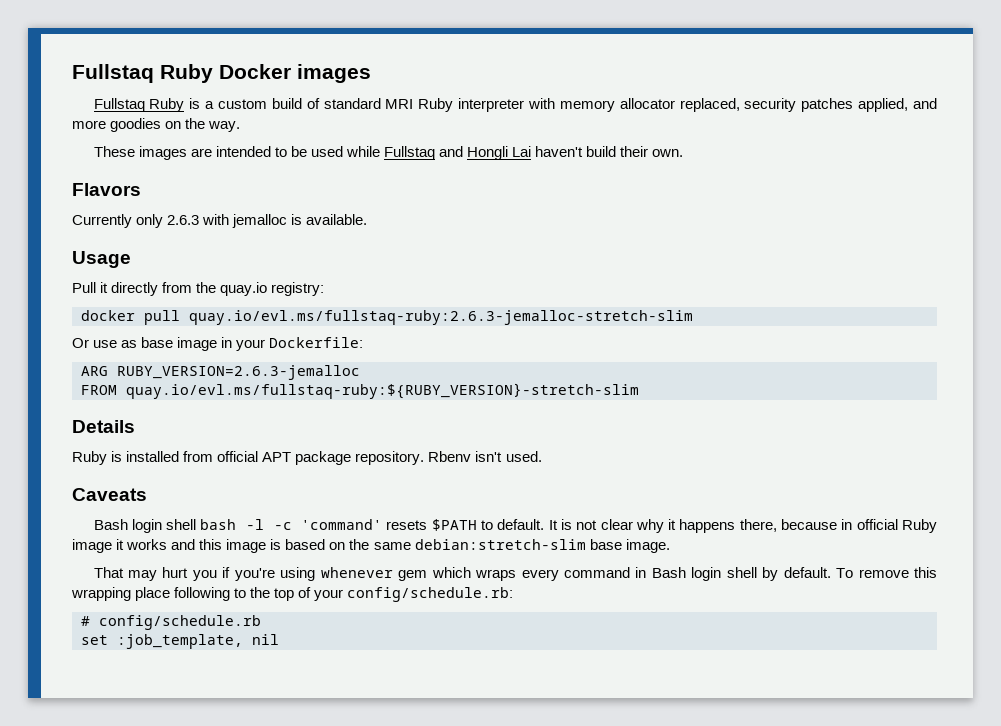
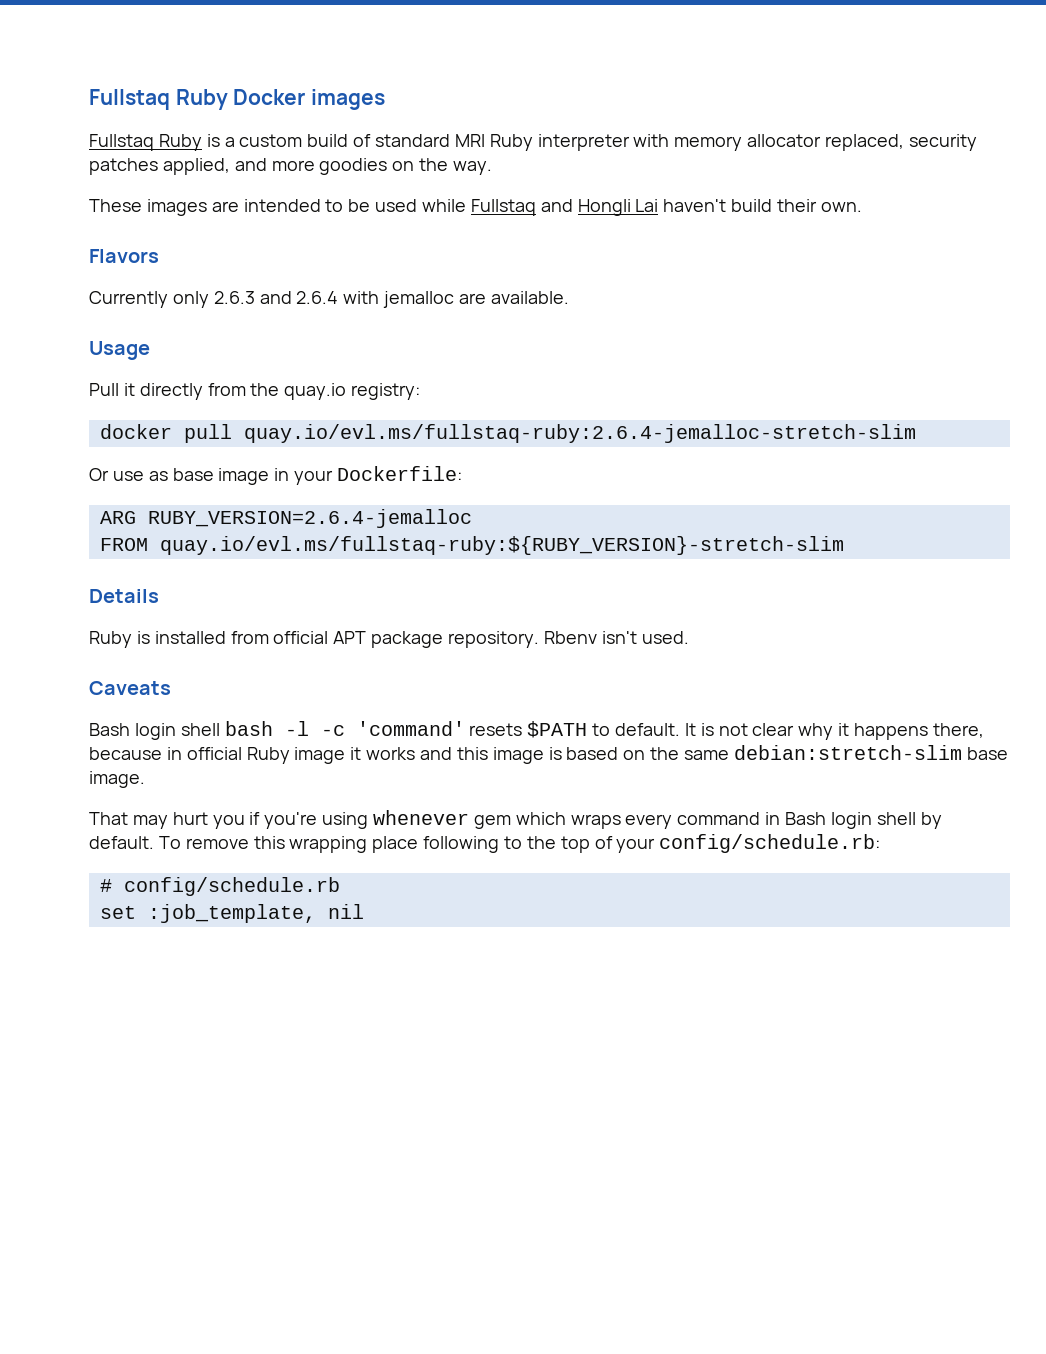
(200, 220) none -> [259,291,339,304] and 2.6.4
[291,214,303,225] is -> [459,293,487,304] are
[189,310,693,325] quay.io/evl.ms/fullstaq-ruby:2.6.3-jemalloc-stretch-slim -> [243,424,916,443] quay.io/evl.ms/fullstaq-ruby:2.6.4-jemalloc-stretch-slim
[117,365,360,380] RUBY_VERSION=2.6.3-jemalloc -> [147,509,472,528] RUBY_VERSION=2.6.4-jemalloc

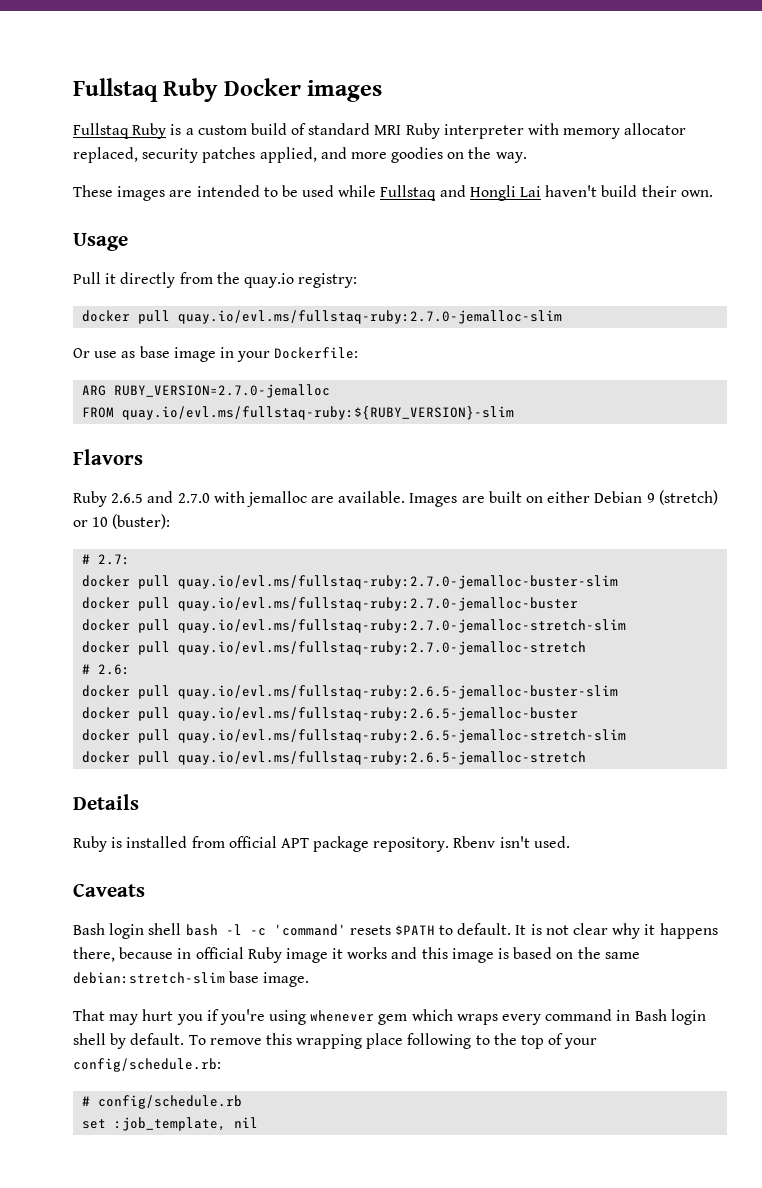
[89,249,159,263] [89,291,569,308] // Flavors // Currently only 2.6.3 and 2.6.4 with jemalloc are available. -> (713, 193) none
[243,424,916,443] quay.io/evl.ms/fullstaq-ruby:2.6.4-jemalloc-stretch-slim -> [178,310,563,324] quay.io/evl.ms/fullstaq-ruby:2.7.0-jemalloc-slim
[147,509,472,528] RUBY_VERSION=2.6.4-jemalloc -> [114,384,331,398] RUBY_VERSION=2.7.0-jemalloc
[159,536,844,555] quay.io/evl.ms/fullstaq-ruby:${RUBY_VERSION}-stretch-slim -> [122,406,515,420] [73,449,143,465] [73,490,718,507] [73,514,171,529] [82,554,131,565] [82,575,619,589] [82,597,579,611] [82,619,627,633] [82,641,587,655] [82,664,131,675] [82,685,619,699] [82,707,579,721] [82,729,627,743] [82,751,587,765] quay.io/evl.ms/fullstaq-ruby:${RUBY_VERSION}-slim // Flavors // Ruby 2.6.5 and 2.7.0 with jemalloc are available. Images are built on either Debian 9 (stretch) or 10 (buster): // # 2.7: // docker pull quay.io/evl.ms/fullstaq-ruby:2.7.0-jemalloc-buster-slim // docker pull quay.io/evl.ms/fullstaq-ruby:2.7.0-jemalloc-buster // docker pull quay.io/evl.ms/fullstaq-ruby:2.7.0-jemalloc-stretch-slim // docker pull quay.io/evl.ms/fullstaq-ruby:2.7.0-jemalloc-stretch // # 2.6: // docker pull quay.io/evl.ms/fullstaq-ruby:2.6.5-jemalloc-buster-slim // docker pull quay.io/evl.ms/fullstaq-ruby:2.6.5-jemalloc-buster // docker pull quay.io/evl.ms/fullstaq-ruby:2.6.5-jemalloc-stretch-slim // docker pull quay.io/evl.ms/fullstaq-ruby:2.6.5-jemalloc-stretch

